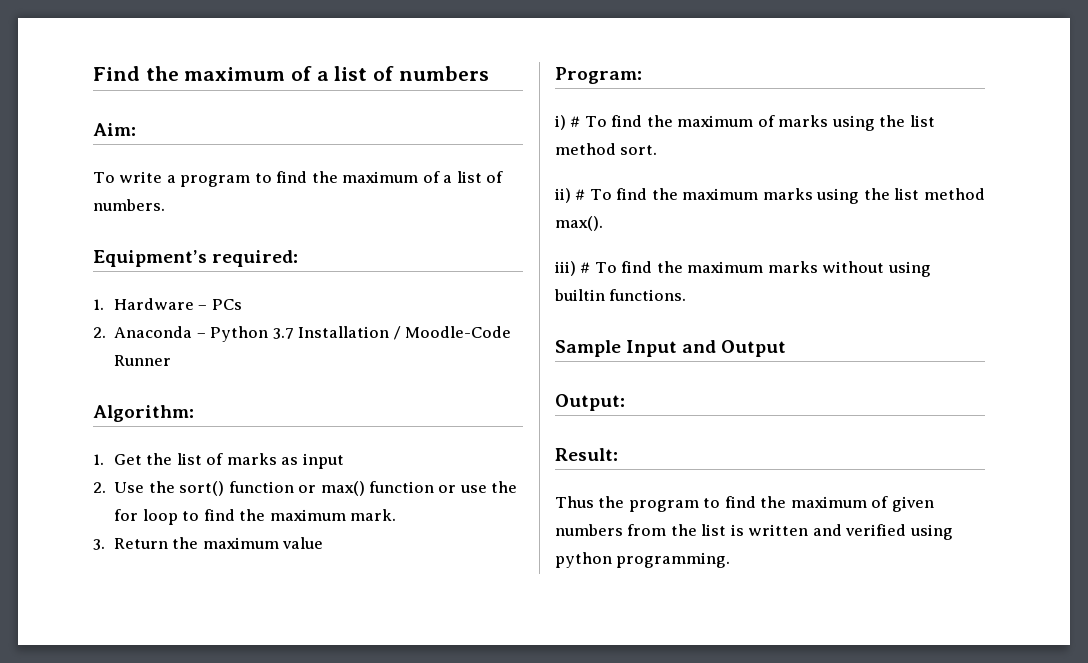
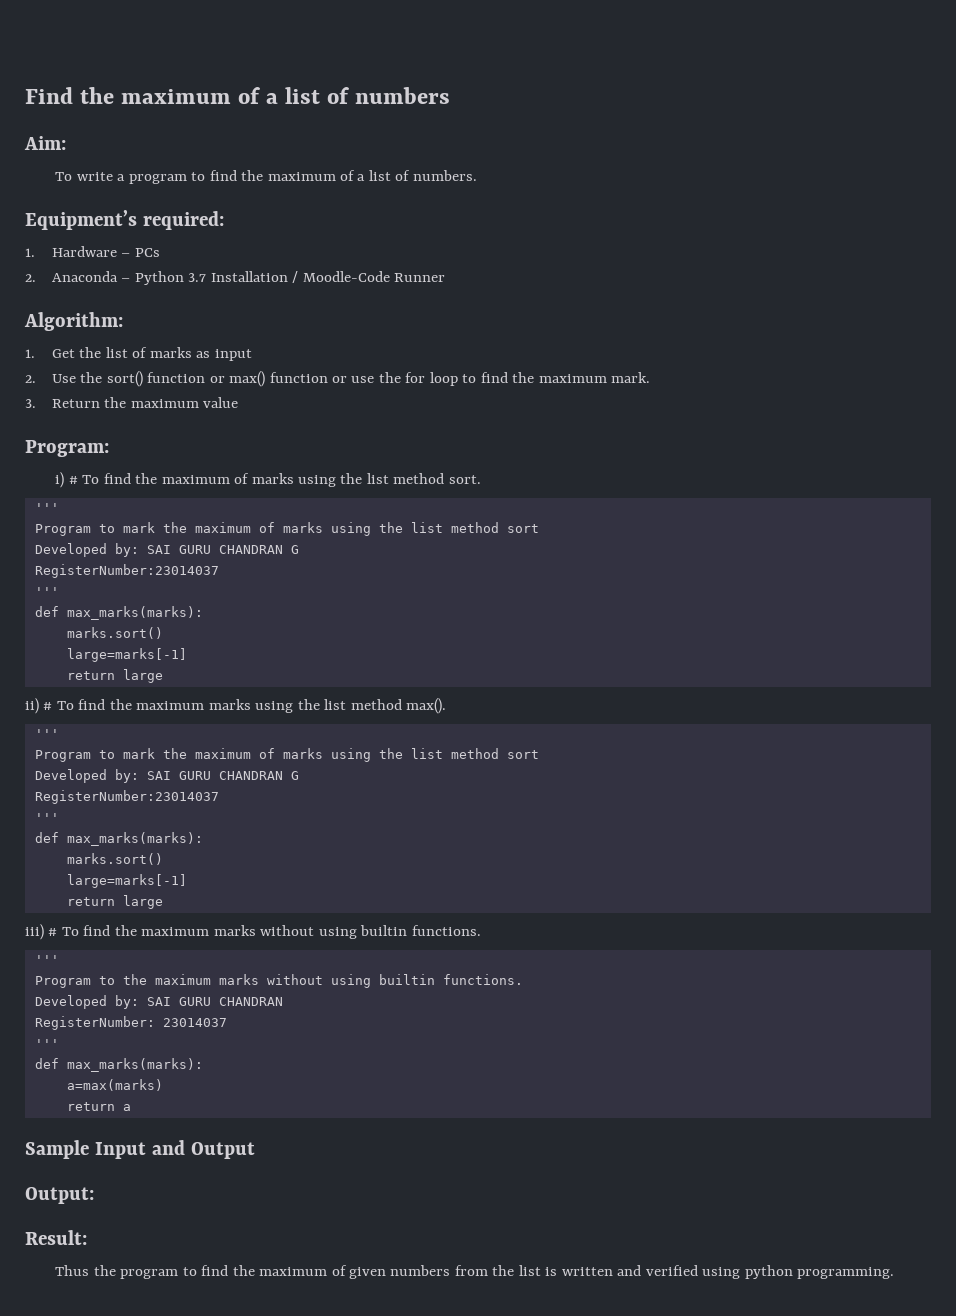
(658, 150) none -> [34,503,59,512] [34,522,539,536] [34,543,299,557] [34,564,219,578] [34,587,59,596] [34,606,203,620] [66,627,163,639] [66,648,187,662] [66,669,163,683] // ''' // Program to mark the maximum of marks using the list method sort // Developed by: SAI GURU CHANDRAN G // RegisterNumber:23014037 // ''' // def max_marks(marks): // marks.sort() // large=marks[-1] // return large
(603, 223) none -> [34,729,59,738] [34,748,539,762] [34,769,299,783] [34,790,219,804] [34,813,59,822] [34,832,203,846] [66,853,163,865] [66,874,187,888] [66,895,163,909] // ''' // Program to mark the maximum of marks using the list method sort // Developed by: SAI GURU CHANDRAN G // RegisterNumber:23014037 // ''' // def max_marks(marks): // marks.sort() // large=marks[-1] // return large
(687, 295) none -> [34,955,59,964] [34,974,523,988] [34,995,283,1009] [34,1016,227,1030] [34,1039,59,1048] [34,1058,203,1072] [66,1079,163,1091] [66,1102,131,1111] // ''' // Program to the maximum marks without using builtin functions. // Developed by: SAI GURU CHANDRAN // RegisterNumber: 23014037 // ''' // def max_marks(marks): // a=max(marks) // return a

